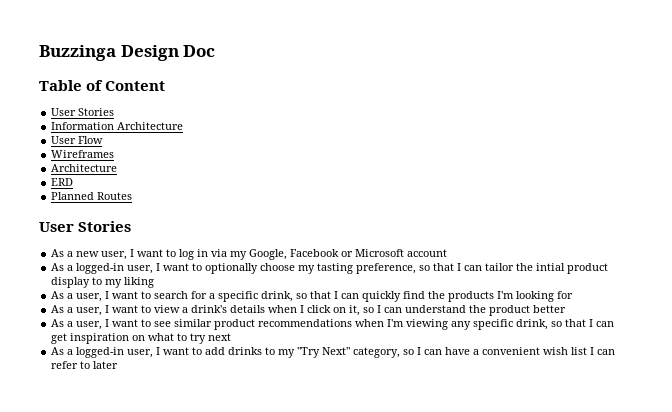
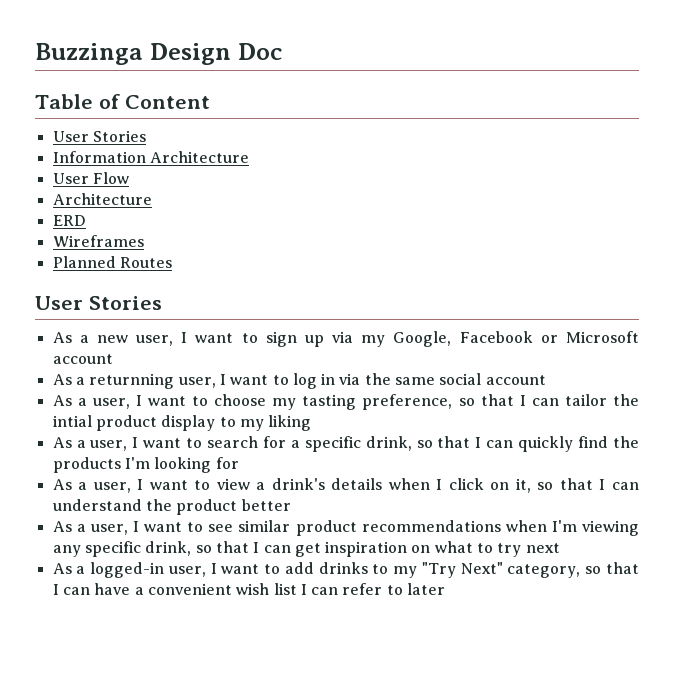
[51,150,115,158] // Wireframes -> (129, 178) none
(74, 182) none -> [52,235,144,247] // Wireframes
[179,249,209,260] log in -> [265,331,324,347] sign up
[76,263,259,274] logged-in user, I want to optionally -> [89,373,546,389] [52,395,209,409] returnning user, I want to log in via the same social account // As a user, I want to
(375, 310) none -> [559,478,593,490] that
(415, 352) none -> [605,562,639,574] that

